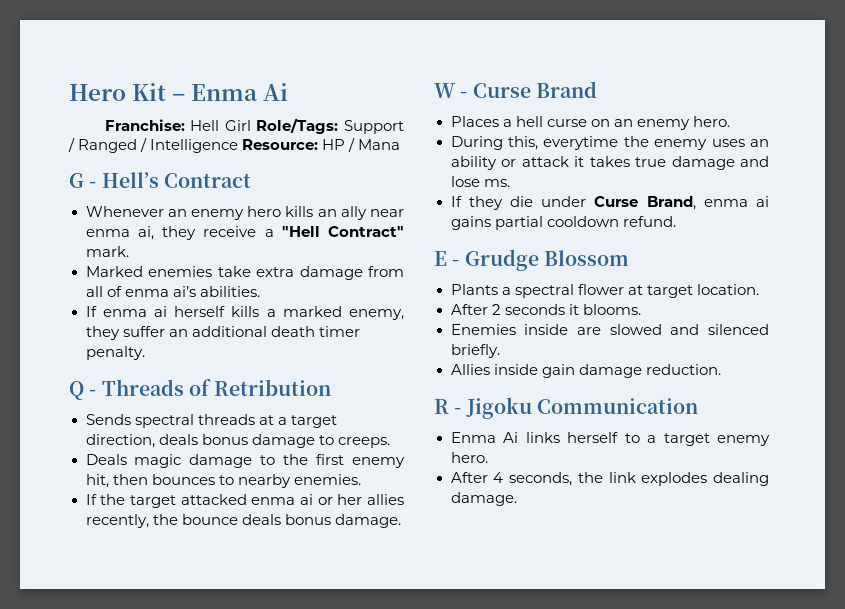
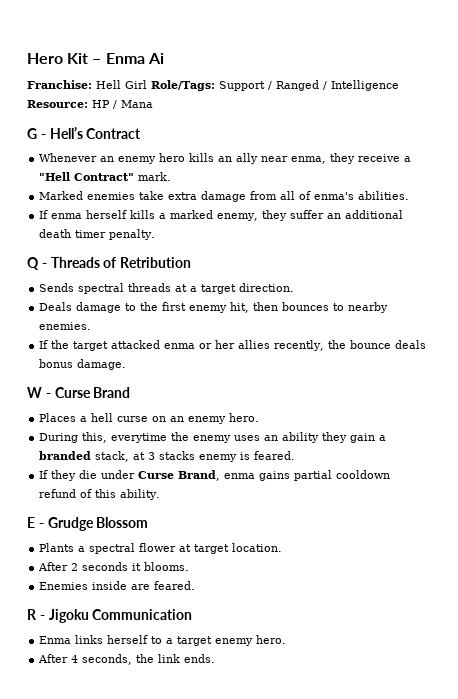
[85,226,154,240] enma ai, -> [291,156,327,164] enma,
[124,286,196,297] enma ai’s -> [314,192,355,200] enma's
[153,306,167,317] ai -> (83, 216) none
[85,434,390,448] direction, deals bonus damage to creeps. -> [239,283,295,292] direction.
[134,454,182,468] magic -> (73, 306) none
[299,494,313,505] ai -> (196, 346) none
[501,156,769,170] [450,176,510,187] or attack it takes true damage and lose ms. -> [322,432,387,443] [39,451,296,462] they gain a branded stack, at 3 stacks enemy is feared.
[756,196,769,207] ai -> (256, 476) none
[622,216,676,227] refund. -> [39,489,161,500] refund of this ability.
[609,324,769,335] [450,344,500,358] [450,364,721,378] slowed and silenced briefly. // Allies inside gain damage reduction. -> [154,581,196,590] feared.
[503,432,518,443] Ai -> (72, 640) none
[641,472,769,486] [450,492,517,506] explodes dealing damage. -> [184,654,216,663] ends.

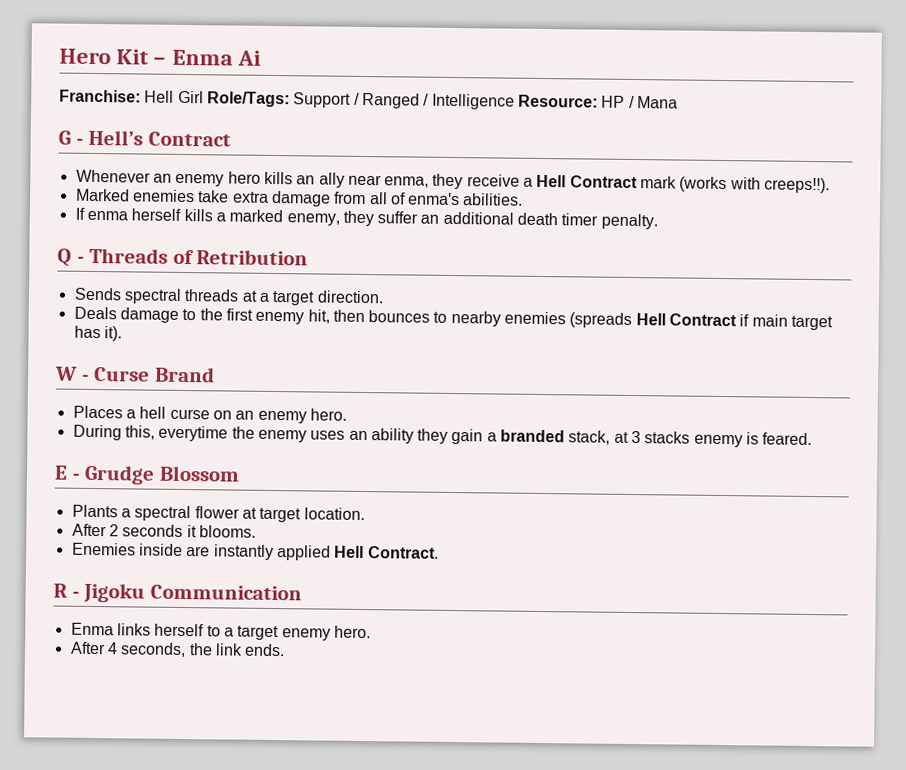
[39,172,172,181] "Hell Contract" mark. -> [536,174,831,194] Hell Contract mark (works with creeps!!).
[39,322,92,330] [39,340,427,351] [39,359,127,370] enemies. // If the target attacked enma or her allies recently, the bounce deals bonus damage. -> [504,311,834,331] [73,325,122,342] enemies (spreads Hell Contract if main target has it).
[39,470,391,481] [39,489,161,500] // If they die under Curse Brand, enma gains partial cooldown refund of this ability. -> (813, 439) none
[154,581,196,590] feared. -> [213,544,439,561] instantly applied Hell Contract.

